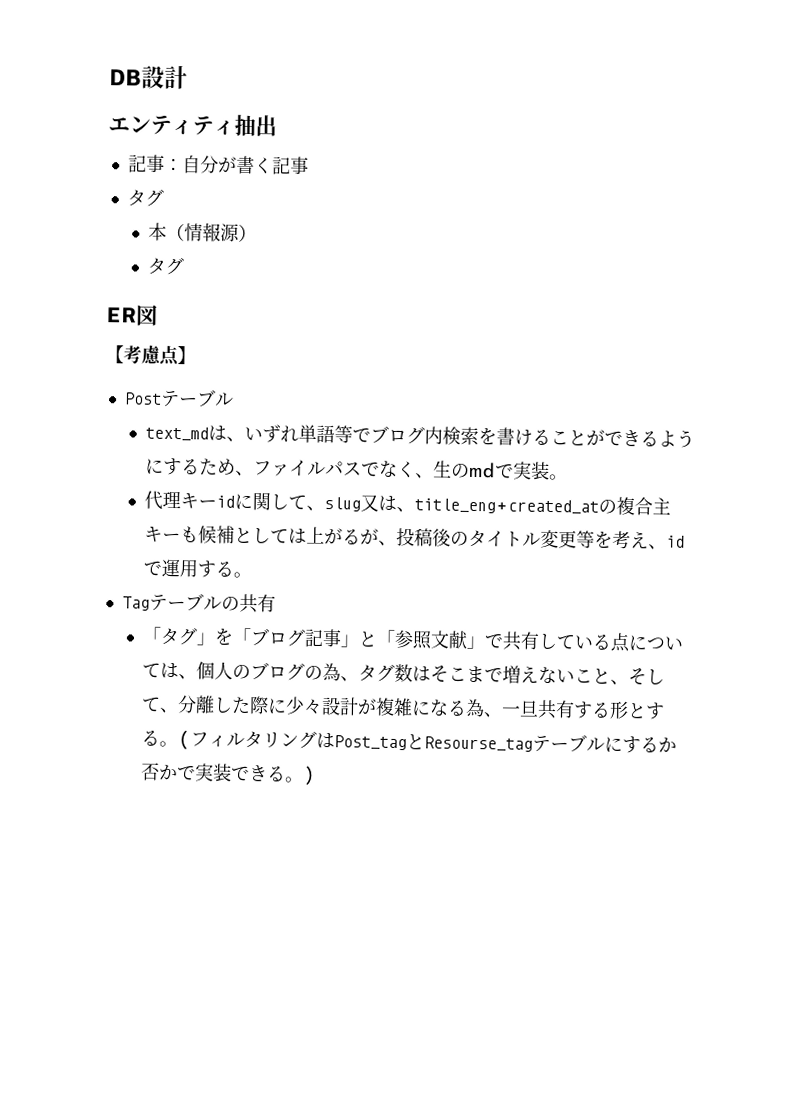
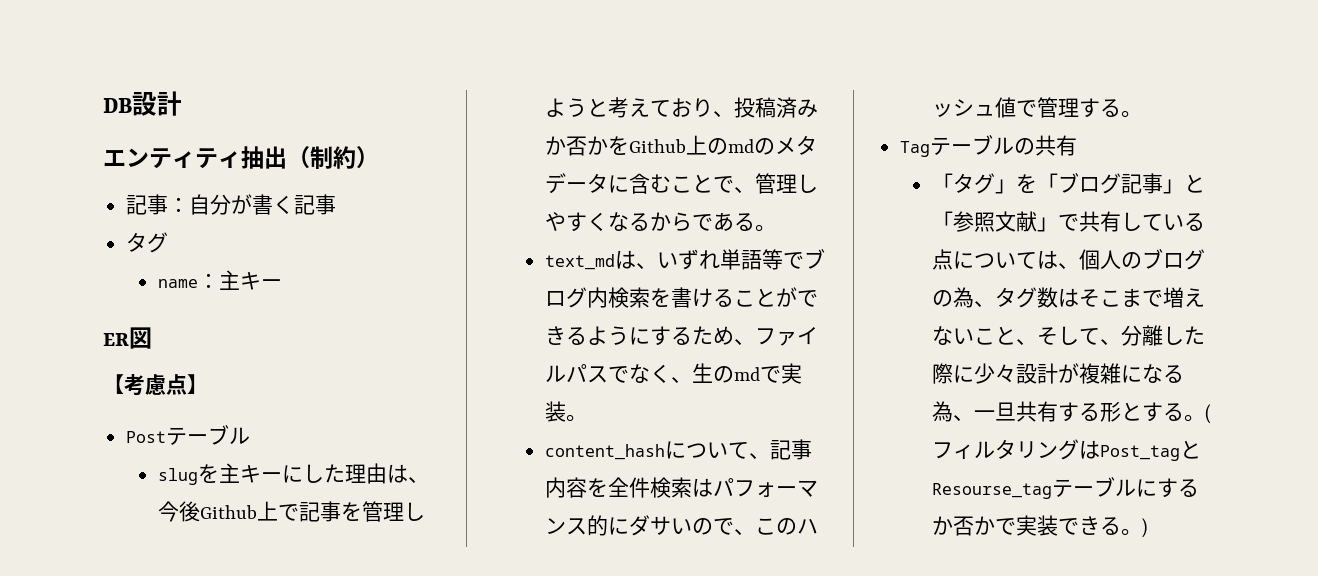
(277, 126) none -> [287,146,379,169] （制約）
[148,222,258,243] [147,256,185,276] 本（情報源） // タグ -> [158,270,283,290] name：主キー
(234, 399) none -> [158,463,430,485] [158,501,426,522] [545,97,819,118] [545,135,818,156] [545,173,819,194] [545,212,777,232] // slugを主キーにした理由は、今後Github上で記事を管理しようと考えており、投稿済みか否かをGithub上のmdのメタデータに含むことで、管理しやすくなるからである。
[144,490,672,516] [144,525,686,550] [143,558,199,578] 代理キーidに関して、slug又は、title_eng+created_atの複合主キーも候補としては上がるが、投稿後のタイトル変更等を考え、idで運用 -> [545,439,813,460] [545,477,819,498] [545,515,819,536] [932,97,1080,118] content_hashについて、記事内容を全件検索はパフォーマンス的にダサいので、このハッシュ値で管理

